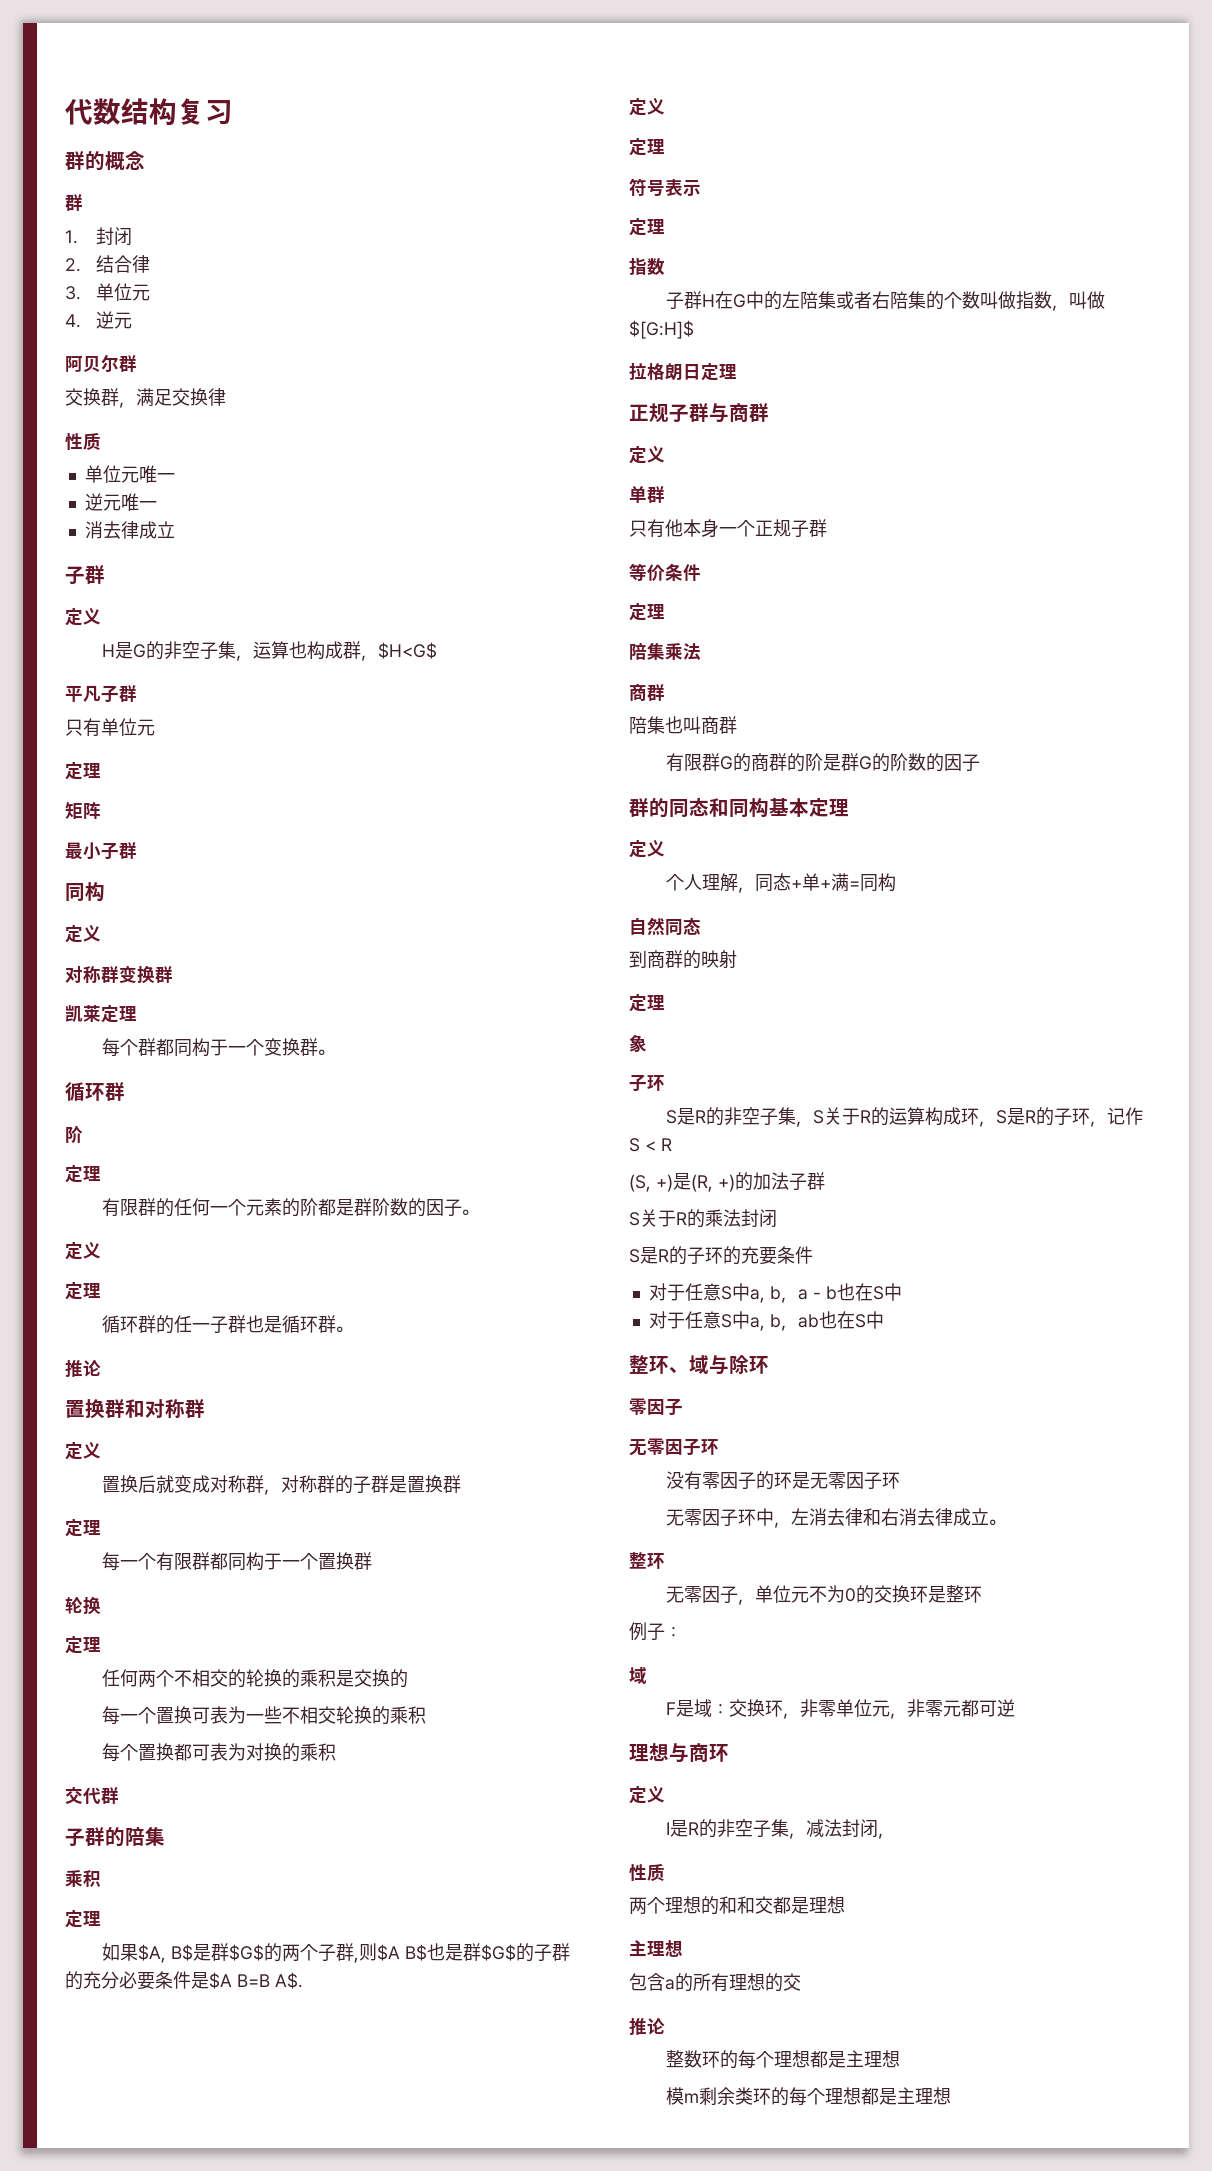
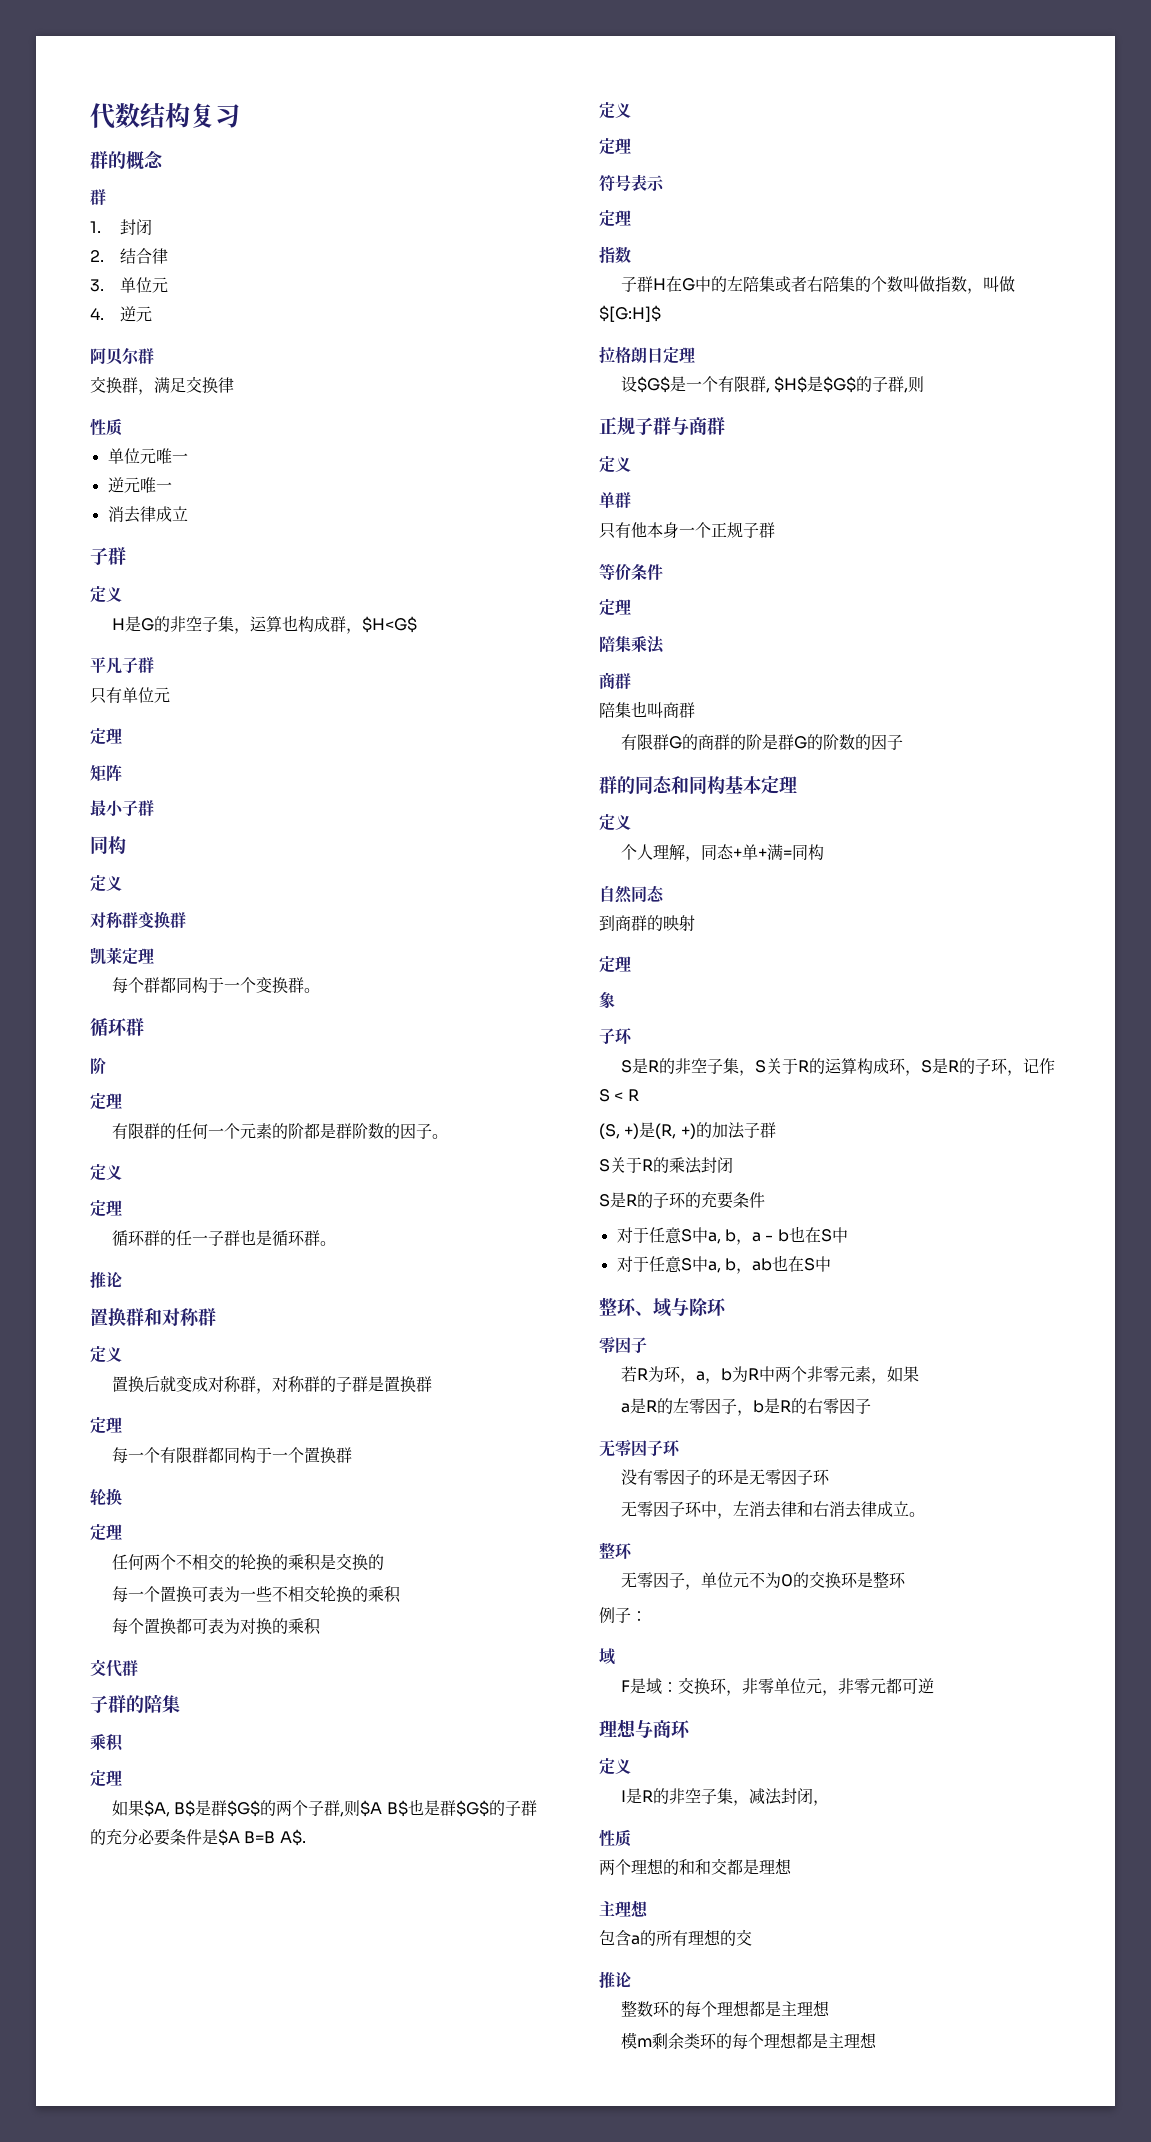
(737, 371) none -> [621,376,925,393] // 设$G$是一个有限群, $H$是$G$的子群,则
(683, 1407) none -> [621,1366,920,1384] [621,1398,872,1416] // 若R为环，a，b为R中两个非零元素，如果 // a是R的左零因子，b是R的右零因子

